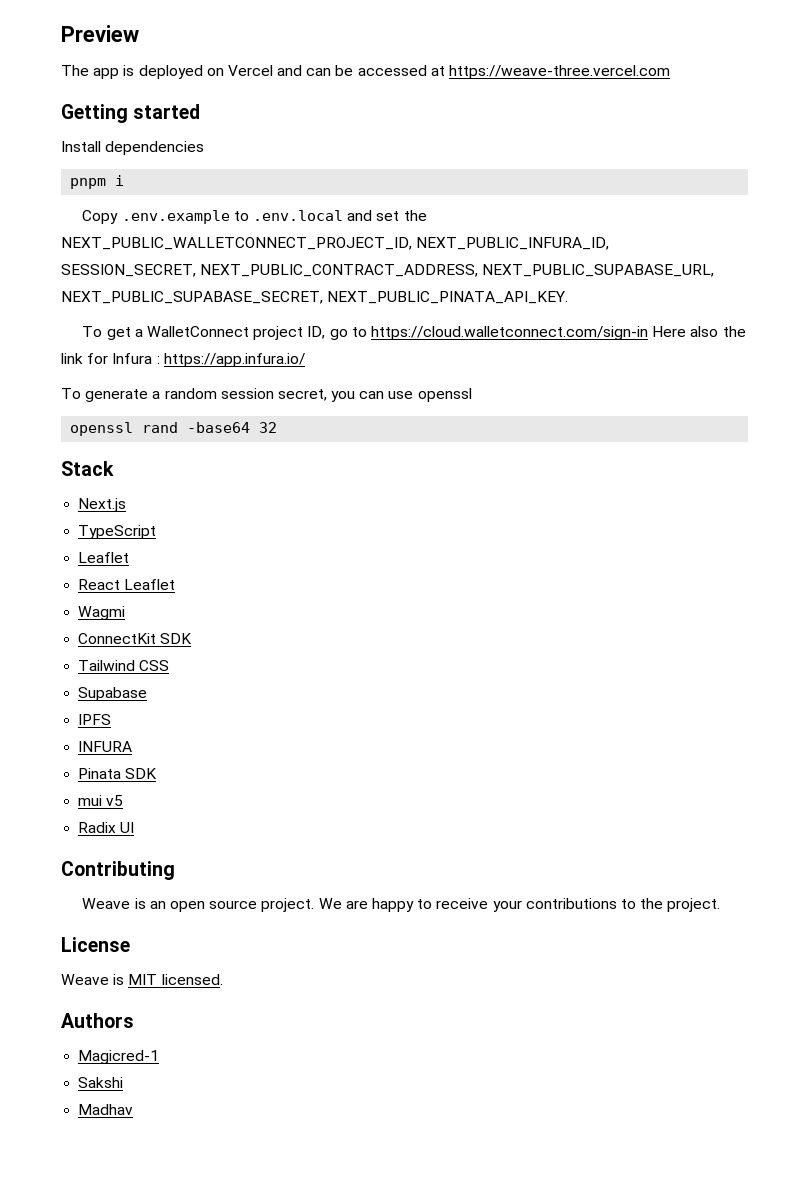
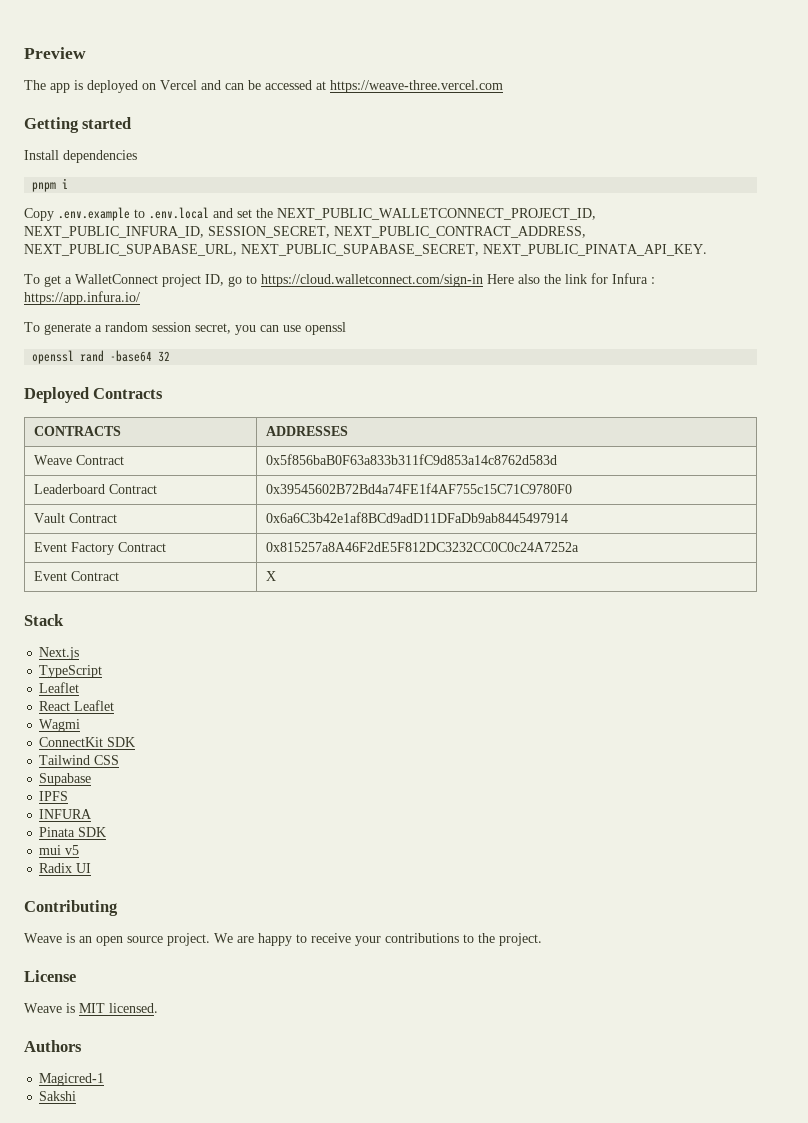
(278, 427) none -> [24,387,164,403] [34,426,122,436] [266,426,349,436] [34,455,125,465] [266,454,558,465] [34,484,158,494] [266,483,573,494] [34,513,118,523] [266,512,569,523] [34,542,167,555] [266,542,580,552] [34,571,120,581] [266,571,277,581] // Deployed Contracts // CONTRACTS | ADDRESSES // Weave Contract | 0x5f856baB0F63a833b311fC9d853a14c8762d583d // Leaderboard Contract | 0x39545602B72Bd4a74FE1f4AF755c15C71C9780F0 // Vault Contract | 0x6a6C3b42e1af8BCd9adD11DFaDb9ab8445497914 // Event Factory Contract | 0x815257a8A46F2dE5F812DC3232CC0C0c24A7252a // Event Contract | X
[78,1104,134,1115] // Madhav -> (77, 1096) none

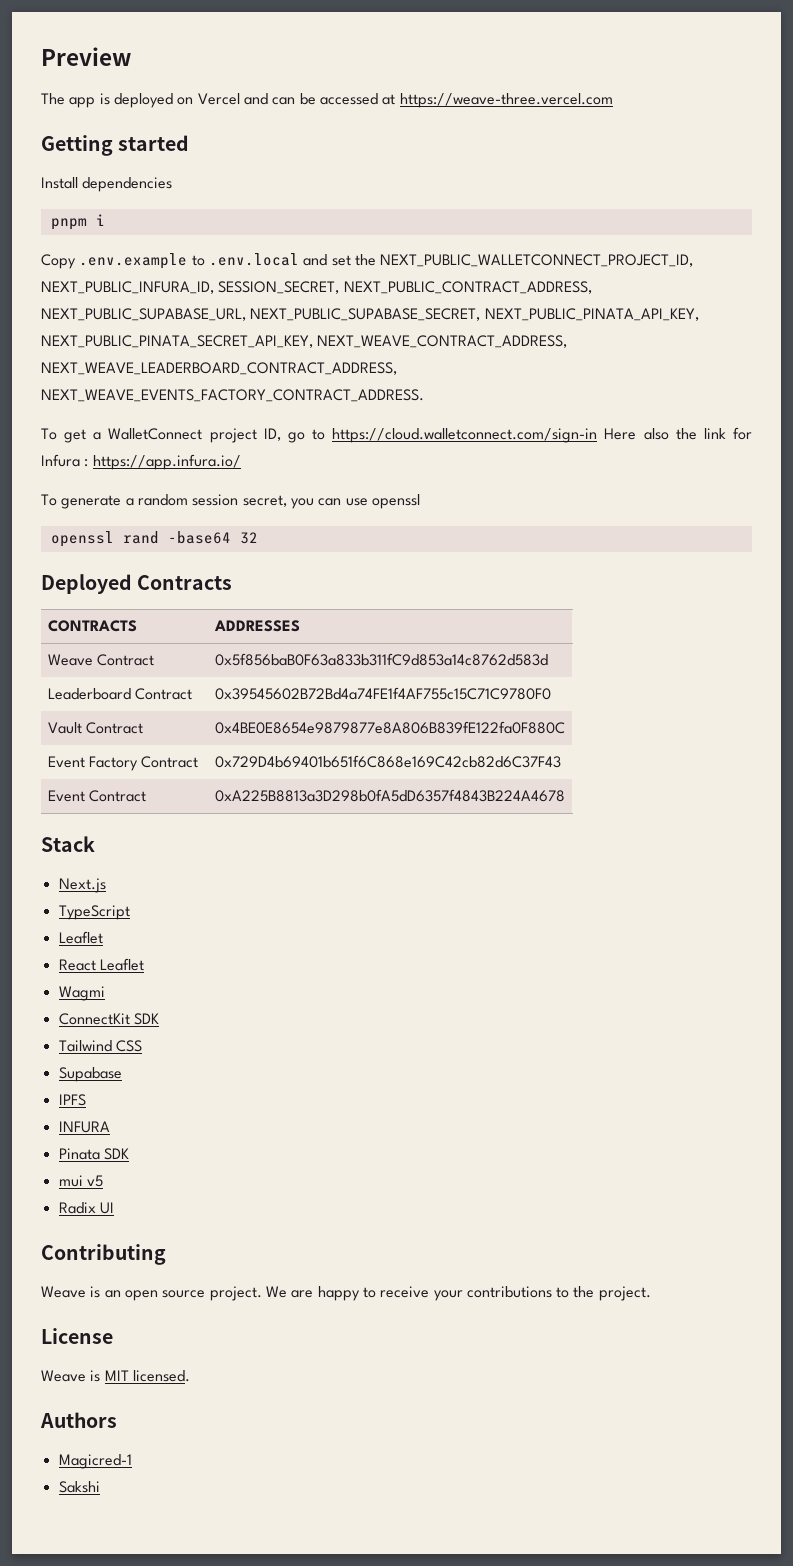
[483,244,707,256] NEXT_PUBLIC_PINATA_API_KEY. -> [484,308,699,321] [41,335,568,348] [41,362,397,375] [41,389,424,402] NEXT_PUBLIC_PINATA_API_KEY, NEXT_PUBLIC_PINATA_SECRET_API_KEY, NEXT_WEAVE_CONTRACT_ADDRESS, NEXT_WEAVE_LEADERBOARD_CONTRACT_ADDRESS, NEXT_WEAVE_EVENTS_FACTORY_CONTRACT_ADDRESS.
[266,512,569,523] 0x6a6C3b42e1af8BCd9adD11DFaDb9ab8445497914 -> [214,721,565,734] 0x4BE0E8654e9879877e8A806B839fE122fa0F880C
[266,542,580,552] 0x815257a8A46F2dE5F812DC3232CC0C0c24A7252a -> [214,755,561,768] 0x729D4b69401b651f6C868e169C42cb82d6C37F43
[266,571,277,581] X -> [214,789,565,802] 0xA225B8813a3D298b0fA5dD6357f4843B224A4678

